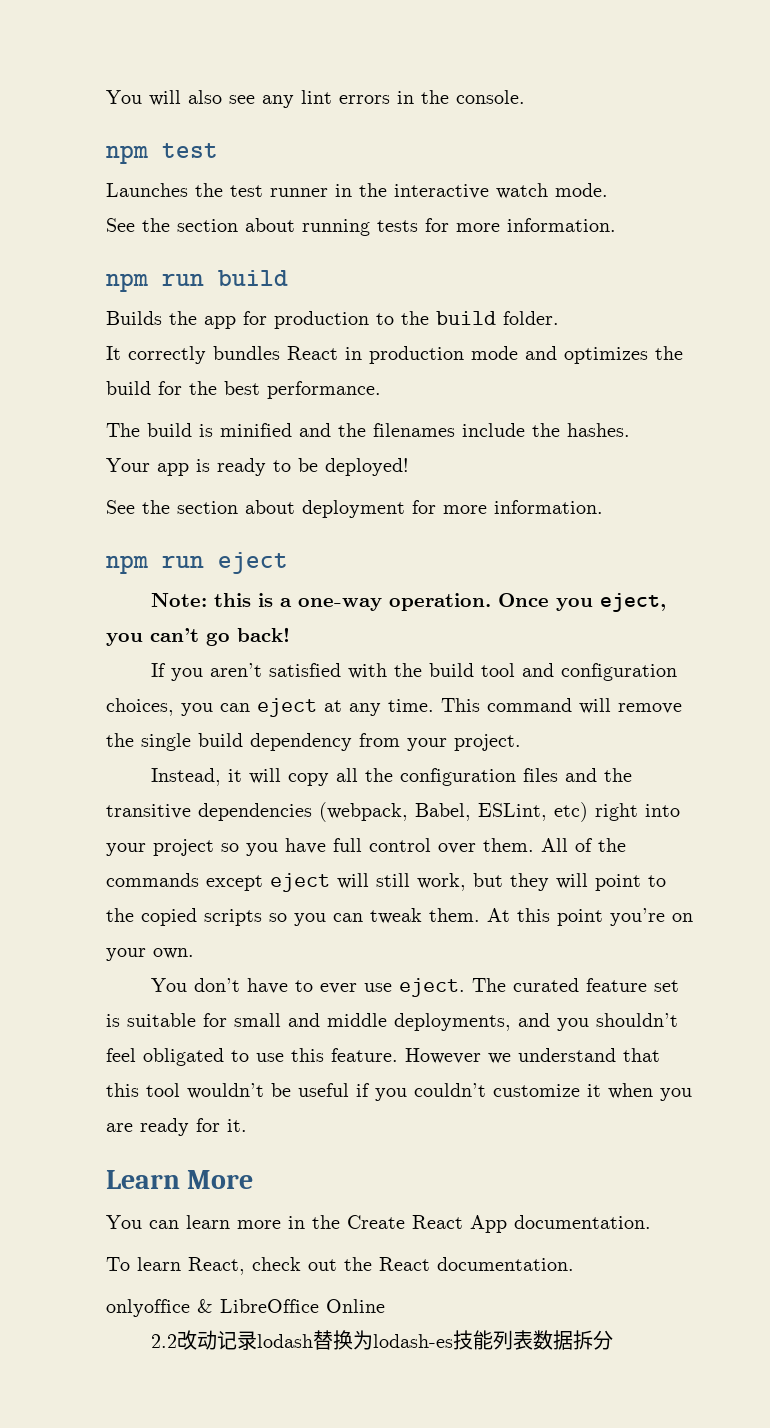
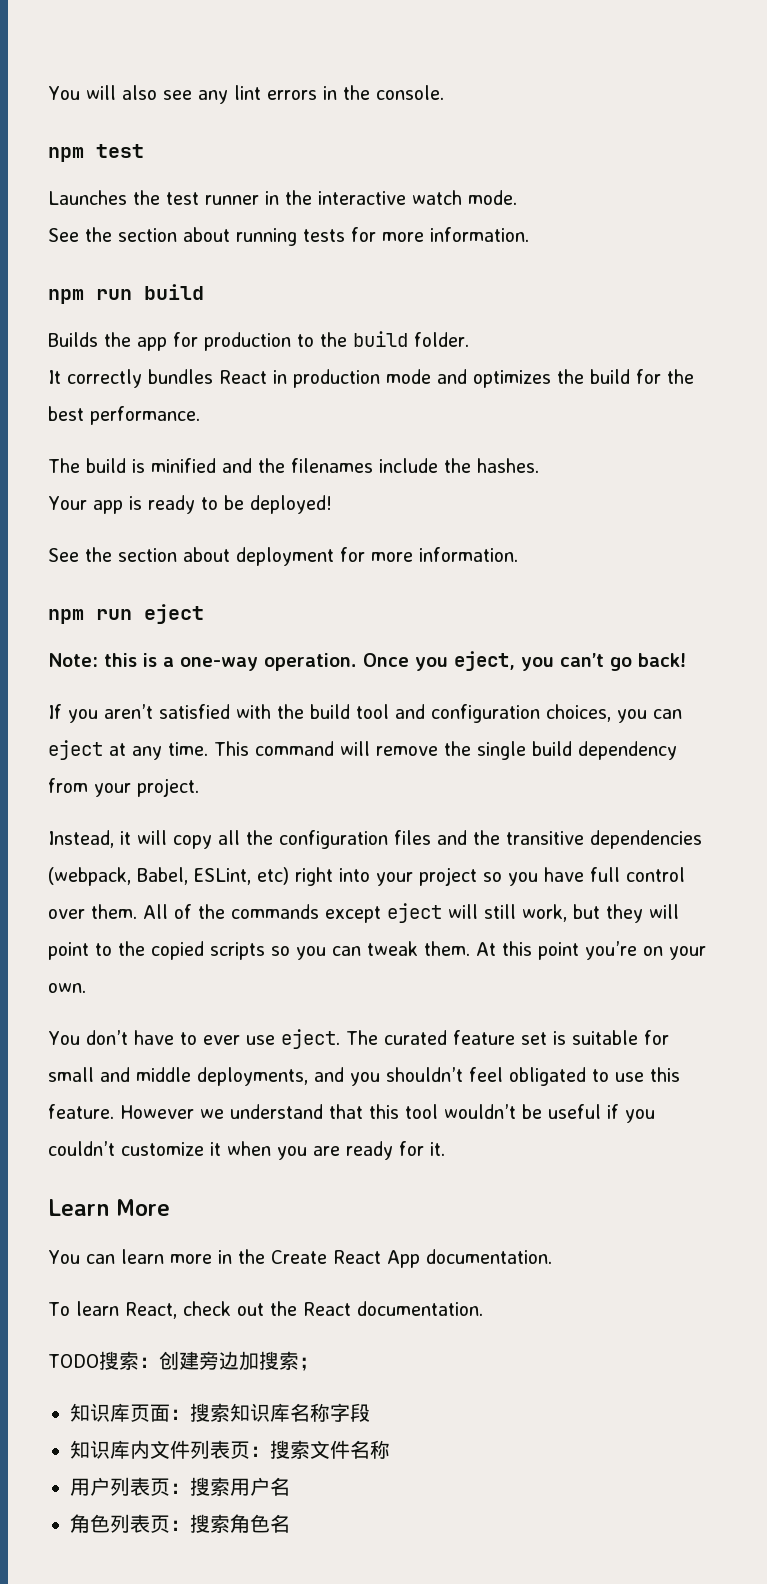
[106,1299,385,1317] [150,1330,613,1350] onlyoffice & LibreOffice Online // 2.2改动记录lodash替换为lodash-es技能列表数据拆分 -> [48,1351,319,1371] [70,1403,370,1422] [70,1440,390,1459] [70,1477,290,1496] [70,1514,290,1533] TODO搜索：创建旁边加搜索； // 知识库页面：搜索知识库名称字段 // 知识库内文件列表页：搜索文件名称 // 用户列表页：搜索用户名 // 角色列表页：搜索角色名

